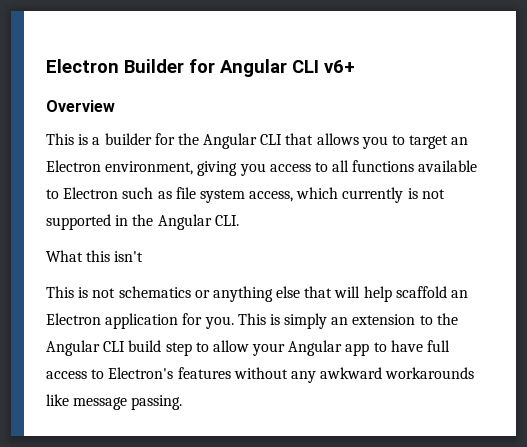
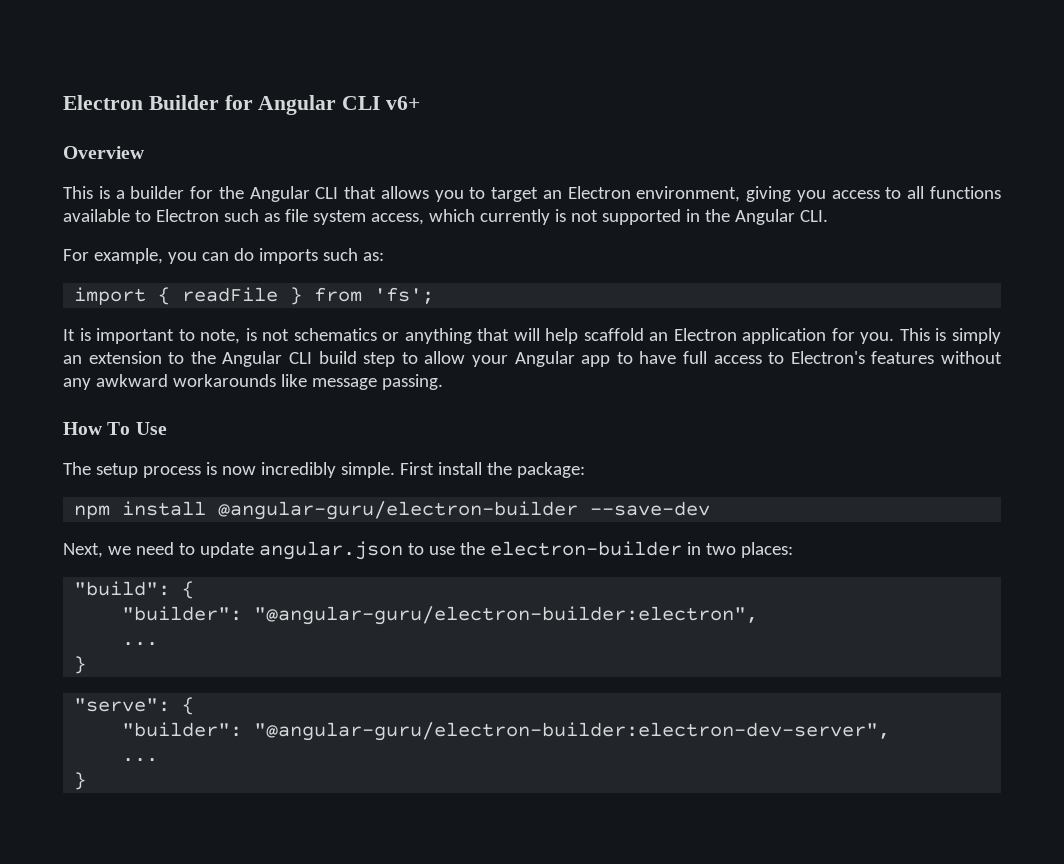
[46,250,144,262] [46,286,74,298] What this isn't // This -> [63,248,384,264] [74,287,435,305] [63,328,241,344] For example, you can do imports such as: // import { readFile } from 'fs'; // It is important to note,
[276,286,301,298] else -> (472, 336) none
(183, 402) none -> [63,422,167,435] [63,462,585,478] [74,501,711,520] [63,541,793,560] [74,581,195,599] [122,606,759,625] [122,642,159,646] [74,656,87,674] [74,697,195,715] [122,722,891,741] [122,758,159,762] [74,772,87,790] // How To Use // The setup process is now incredibly simple. First install the package: // npm install @angular-guru/electron-builder --save-dev // Next, we need to update angular.json to use the electron-builder in two places: // "build": { // "builder": "@angular-guru/electron-builder:electron", // ... // } // "serve": { // "builder": "@angular-guru/electron-builder:electron-dev-server", // ... // }

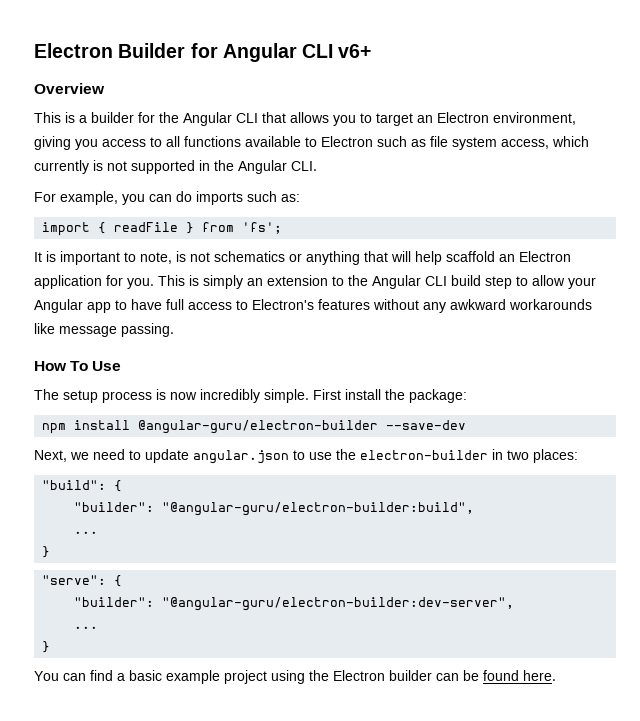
[254,606,759,625] "@angular-guru/electron-builder:electron", -> [162,502,475,516] "@angular-guru/electron-builder:build",
[254,722,891,741] [122,758,159,762] [74,772,87,790] "@angular-guru/electron-builder:electron-dev-server", // ... // } -> [162,597,515,611] [74,626,99,629] [42,641,51,653] [34,670,556,684] "@angular-guru/electron-builder:dev-server", // ... // } // You can find a basic example project using the Electron builder can be found here.

